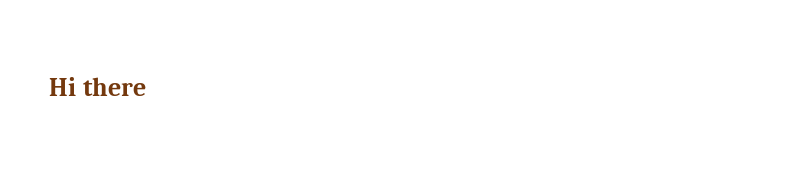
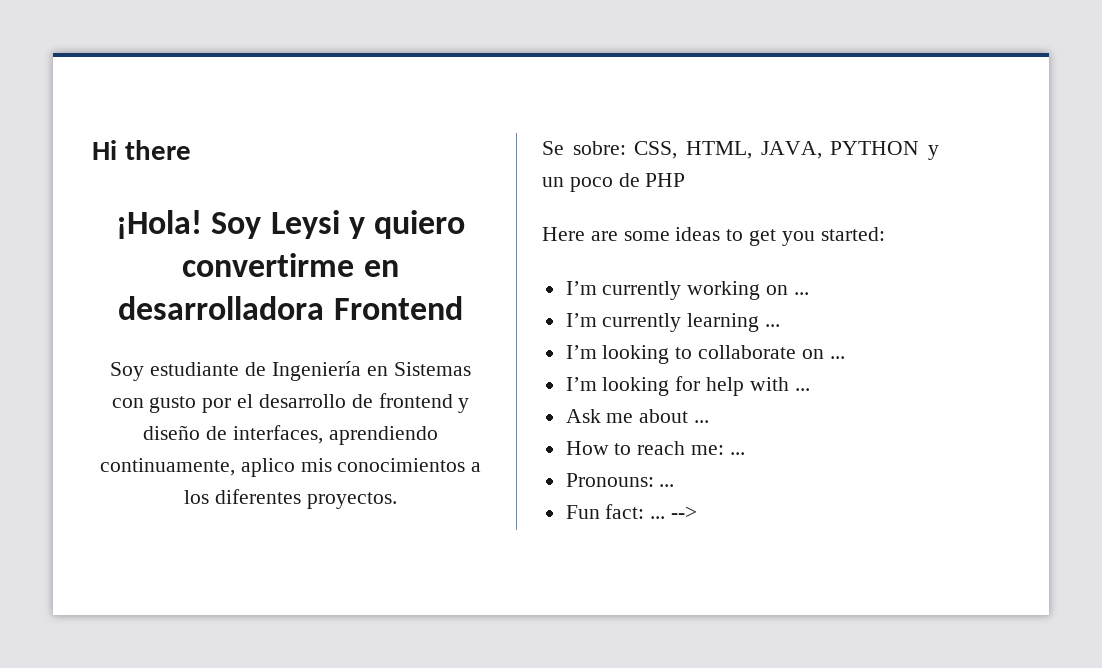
(146, 86) none -> [116,210,465,239] [182,253,399,277] [118,296,463,320] [110,361,471,381] [111,393,470,413] [143,425,438,445] [99,458,482,477] [184,489,397,509] [542,141,939,160] [542,173,686,192] [542,227,885,246] [565,281,809,300] [565,313,781,332] [565,345,845,364] [565,376,810,396] [565,409,710,423] [565,441,745,455] [565,473,675,487] [565,504,698,519] // ¡Hola! Soy Leysi y quiero convertirme en desarrolladora Frontend // Soy estudiante de Ingeniería en Sistemas con gusto por el desarrollo de frontend y diseño de interfaces, aprendiendo continuamente, aplico mis conocimientos a los diferentes proyectos. // Se sobre: CSS, HTML, JAVA, PYTHON y un poco de PHP // Here are some ideas to get you started: // I’m currently working on ... // I’m currently learning ... // I’m looking to collaborate on ... // I’m looking for help with ... // Ask me about ... // How to reach me: ... // Pronouns: ... // Fun fact: ... -->

